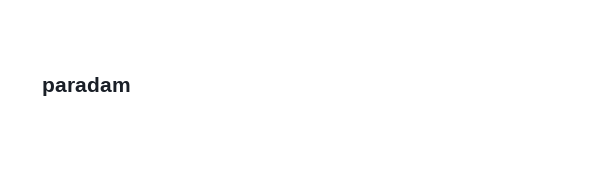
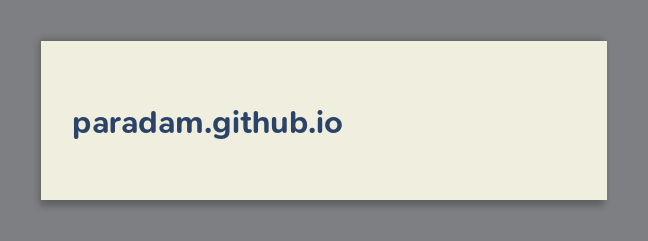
[42,77,131,96] paradam -> [72,110,343,139] paradam.github.io

